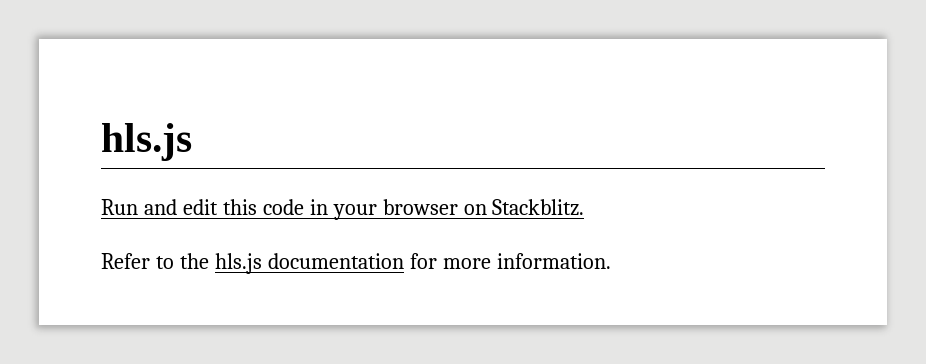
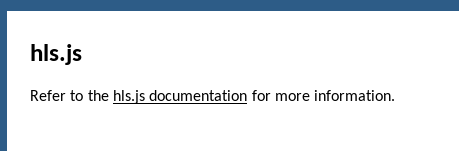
[101,123,192,161] [101,199,585,220] hls.js // Run and edit this code in your browser on Stackblitz. -> [30,44,82,65] hls.js

